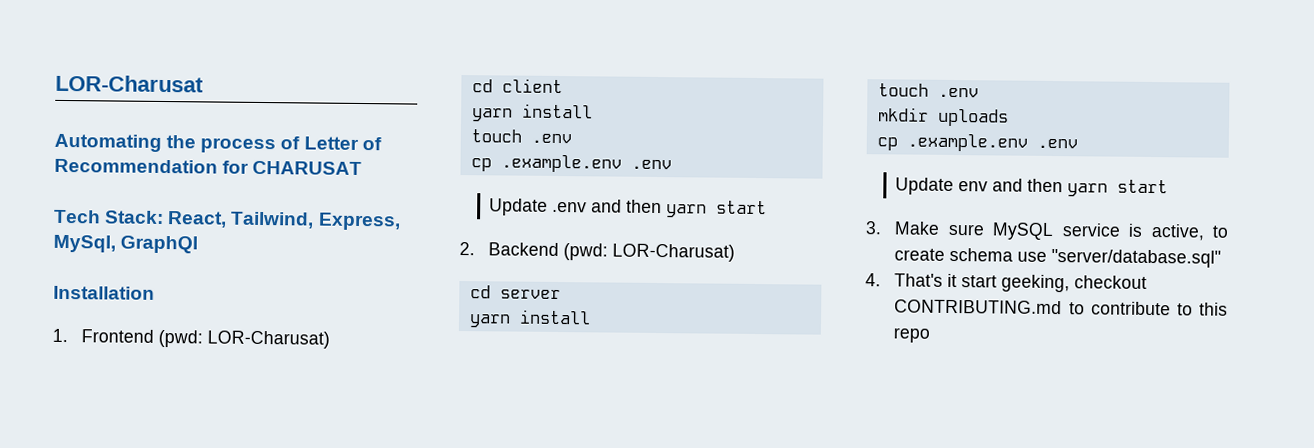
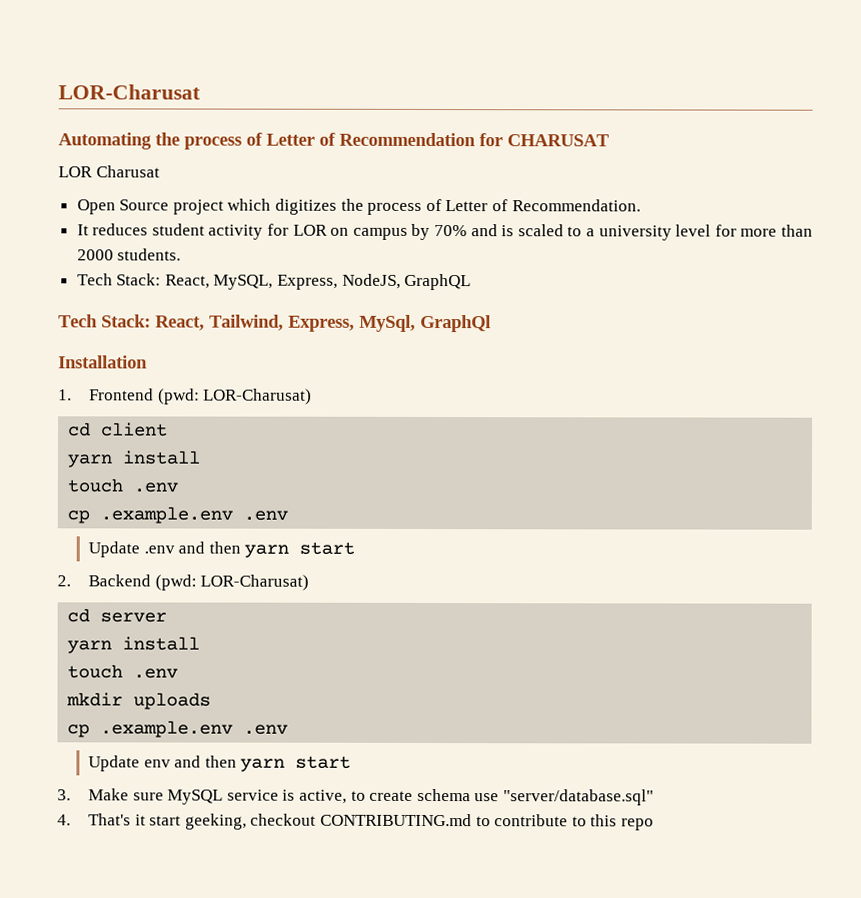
(363, 168) none -> [58,165,160,178] [76,198,641,215] [76,223,813,241] [76,248,182,261] [76,273,472,291] // LOR Charusat // Open Source project which digitizes the process of Letter of Recommendation. // It reduces student activity for LOR on campus by 70% and is scaled to a university level for more than 2000 students. // Tech Stack: React, MySQL, Express, NodeJS, GraphQL

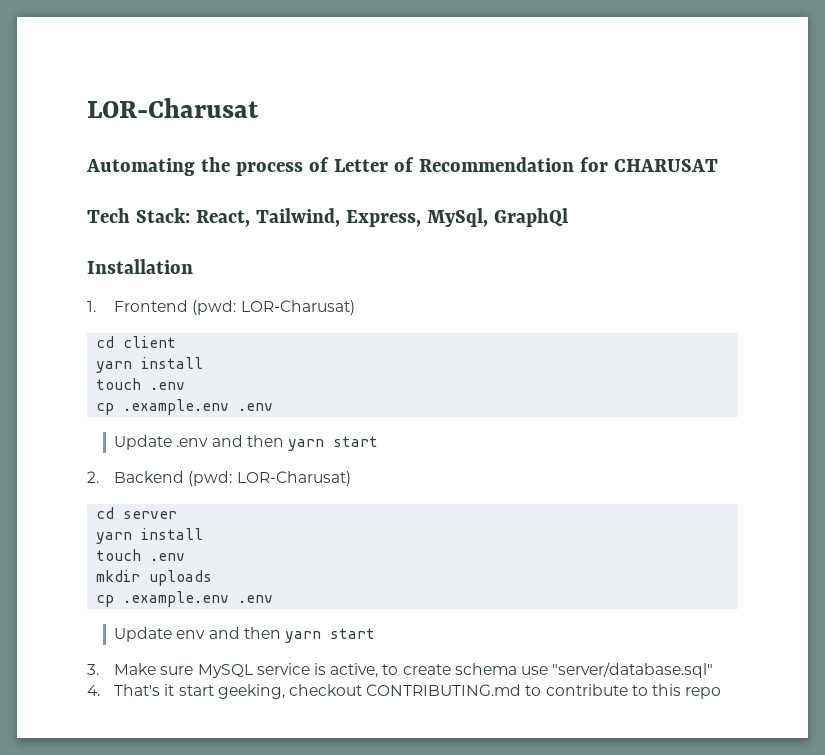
[58,165,160,178] [76,198,641,215] [76,223,813,241] [76,248,182,261] [76,273,472,291] // LOR Charusat // Open Source project which digitizes the process of Letter of Recommendation. // It reduces student activity for LOR on campus by 70% and is scaled to a university level for more than 2000 students. // Tech Stack: React, MySQL, Express, NodeJS, GraphQL -> (718, 165) none

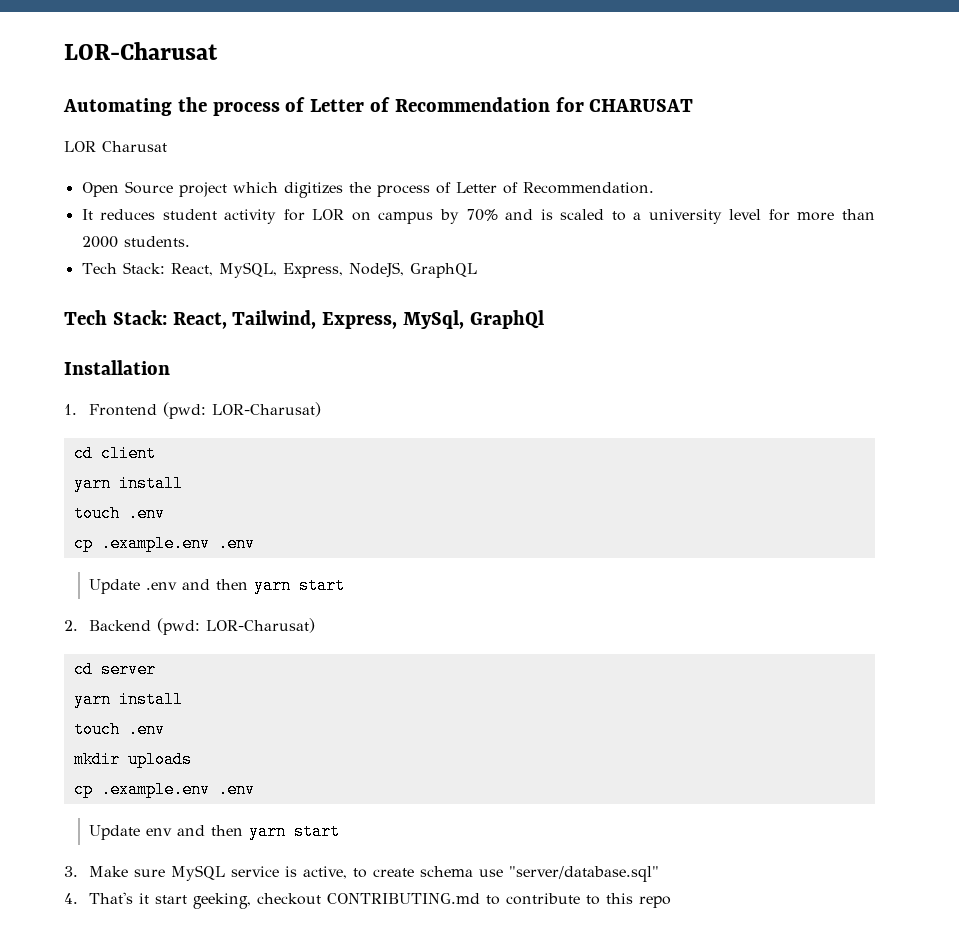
(718, 165) none -> [64,141,167,152] [81,181,654,198] [81,209,875,224] [81,236,190,248] [81,262,477,278] // LOR Charusat // Open Source project which digitizes the process of Letter of Recommendation. // It reduces student activity for LOR on campus by 70% and is scaled to a university level for more than 2000 students. // Tech Stack: React, MySQL, Express, NodeJS, GraphQL

